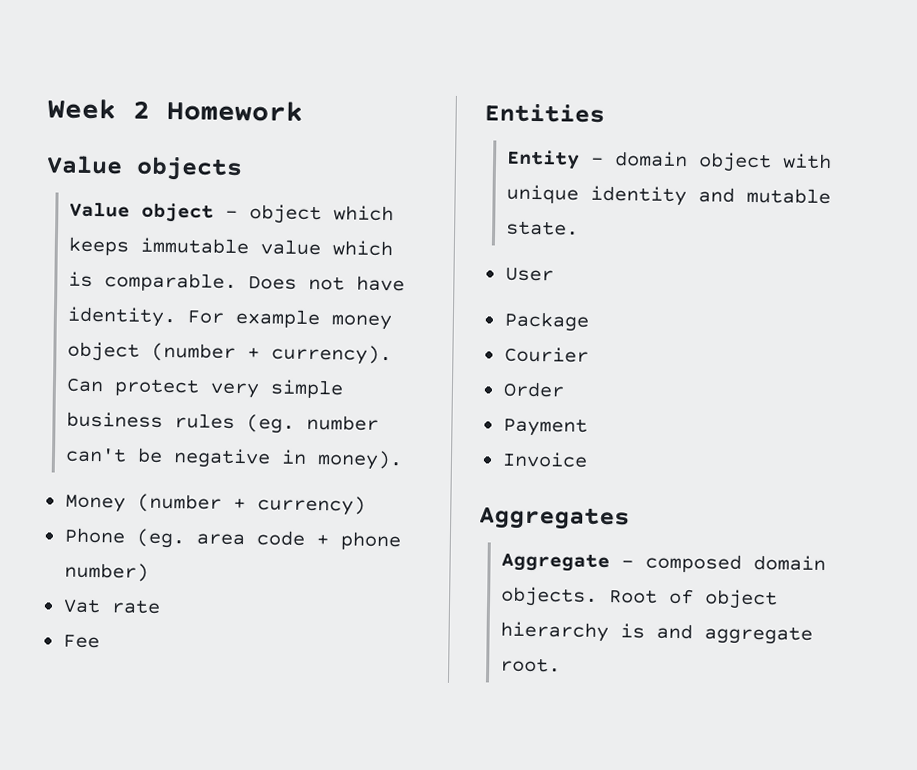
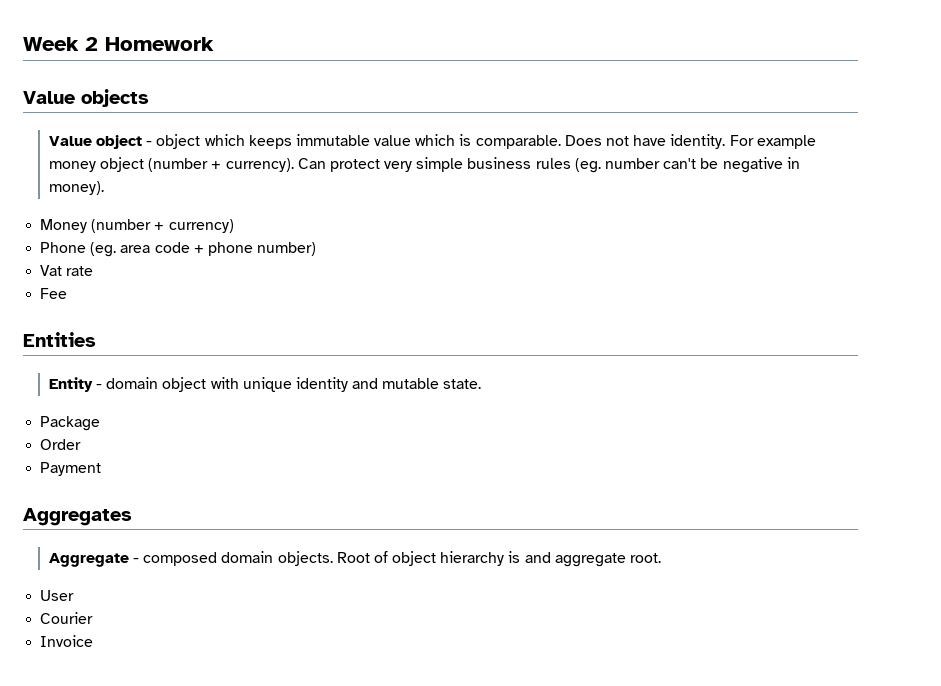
[504,267,554,282] // User -> (482, 384) none
[503,346,589,363] // Courier -> (101, 423) none
[501,451,588,468] // Invoice -> (102, 469) none
(562, 665) none -> [40,590,75,601] [40,612,94,624] [40,635,94,647] // User // Courier // Invoice

